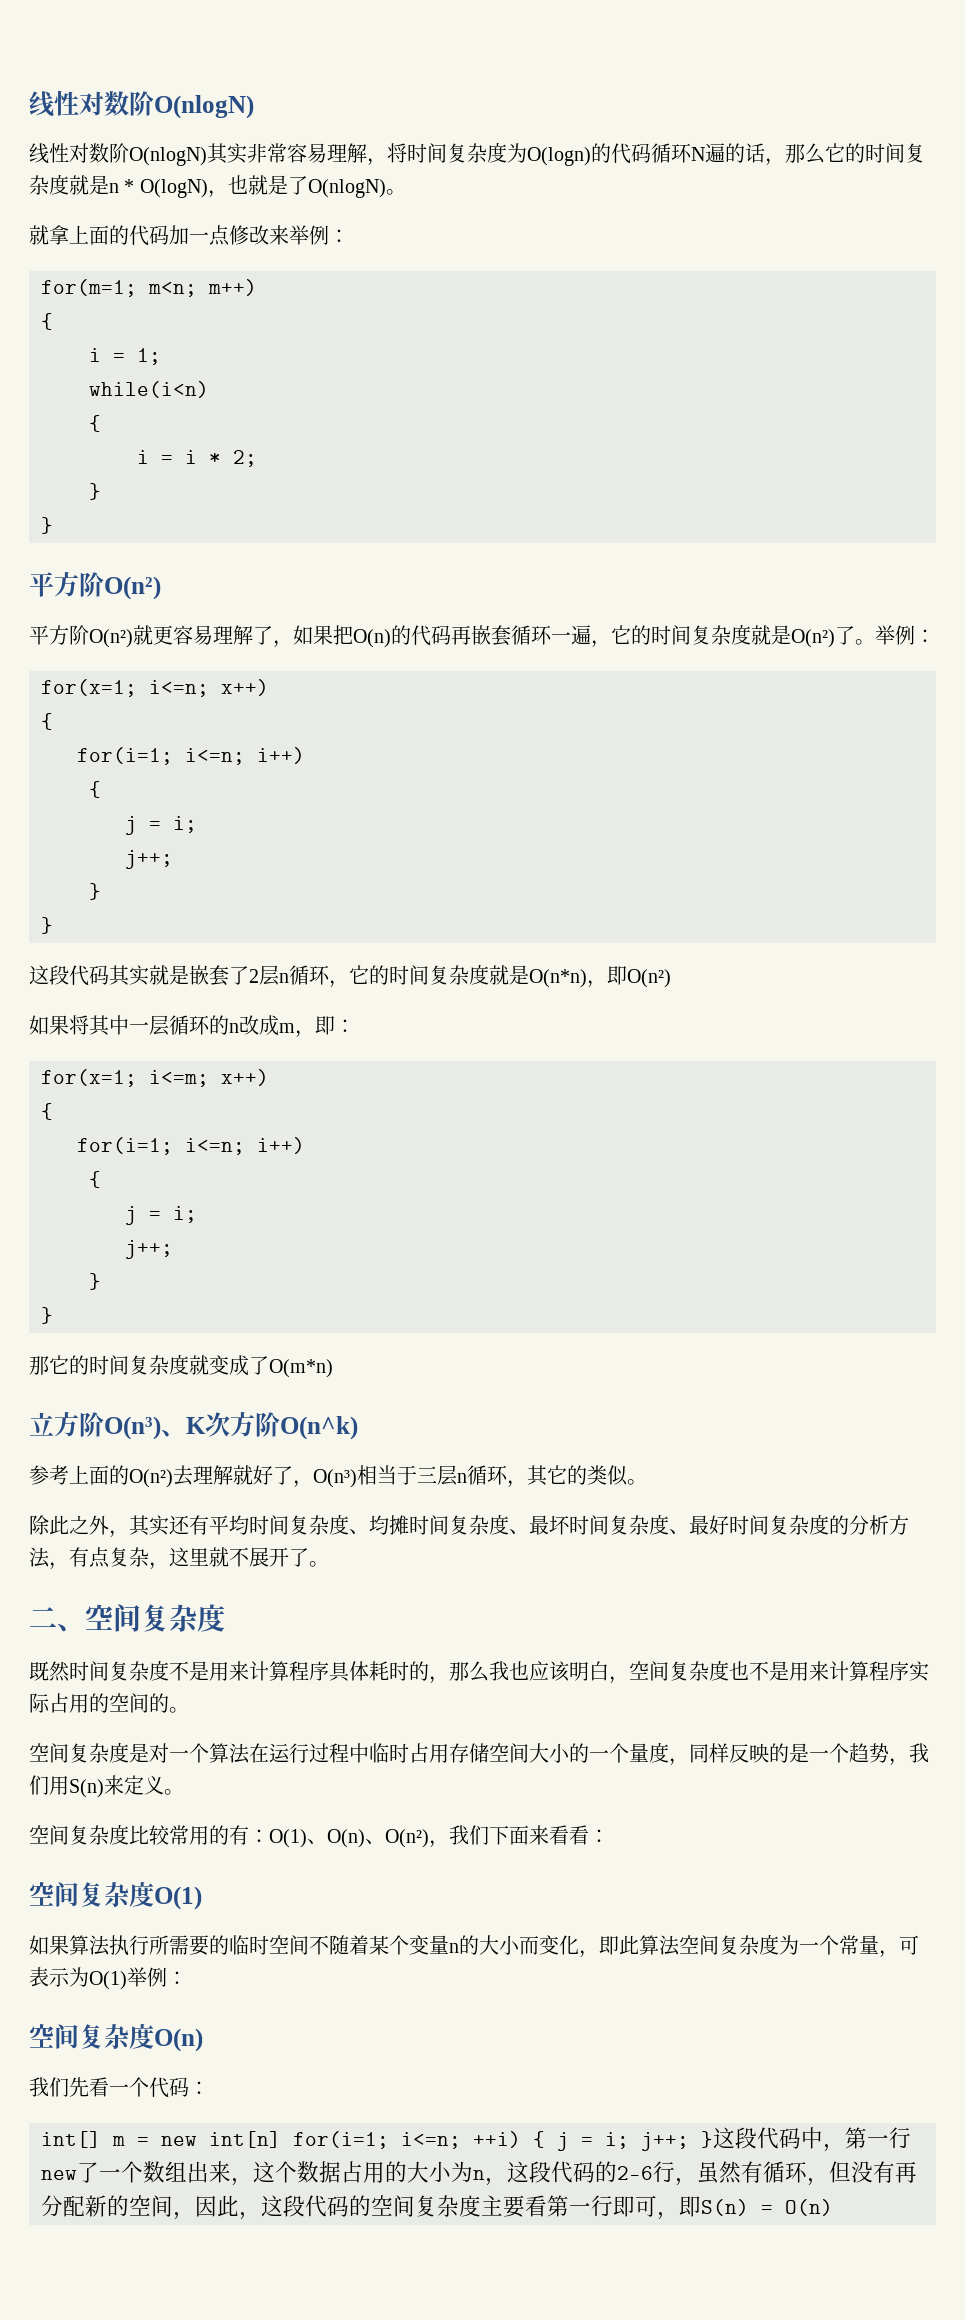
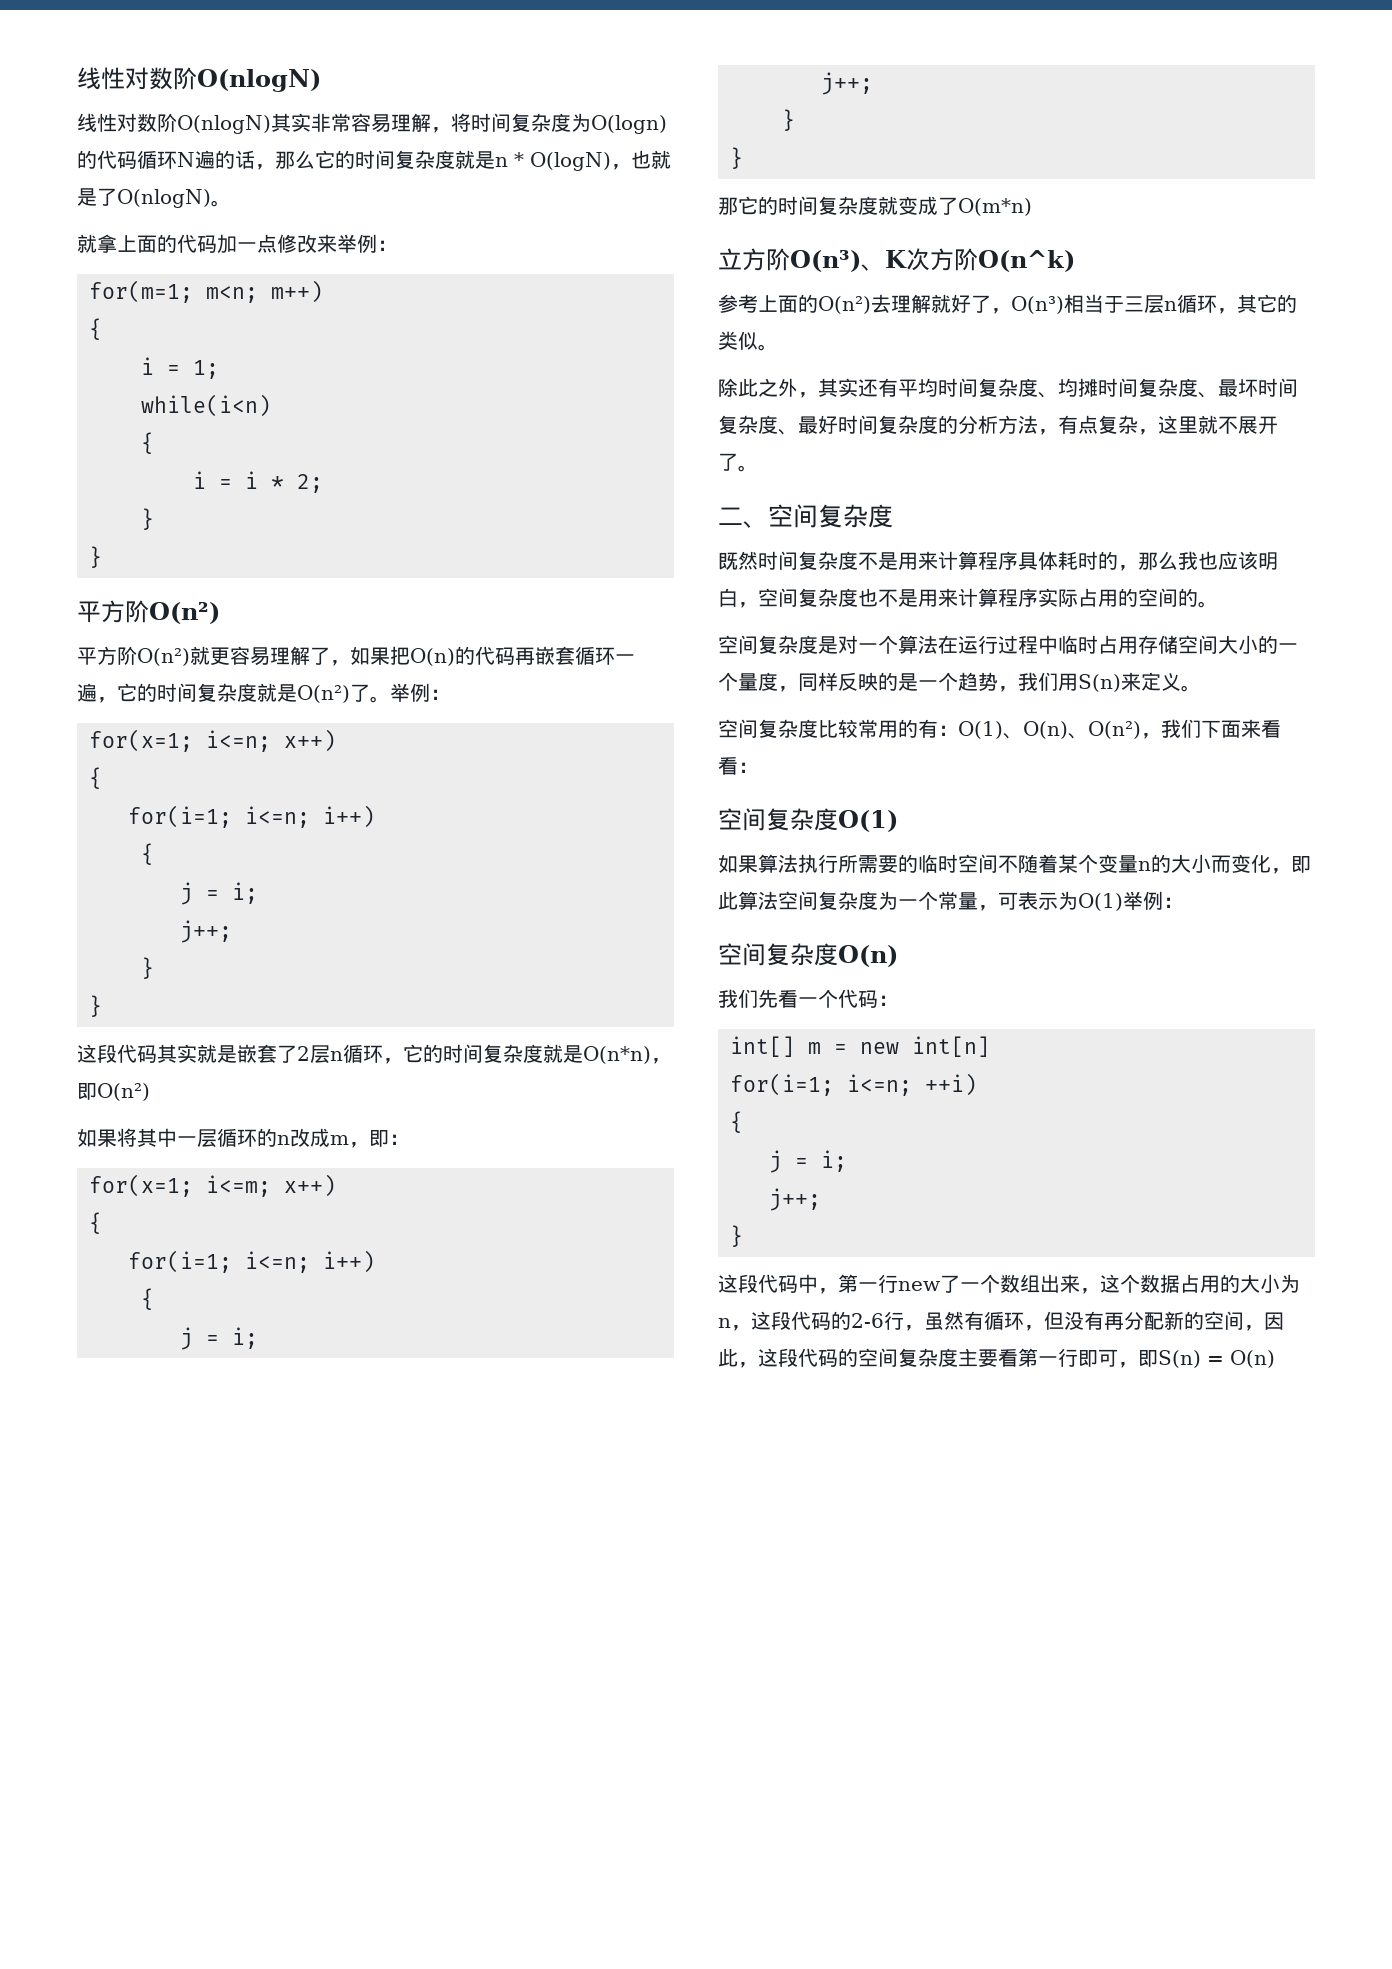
(281, 2139) none -> (990, 1046) //
[533,2131,713,2151] { j = i; j++; } -> [730,1111,743,1133] [769,1150,847,1173] [769,1188,821,1211] [730,1225,743,1247] // { // j = i; // j++; // } //

